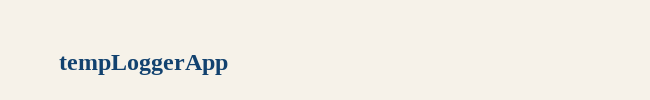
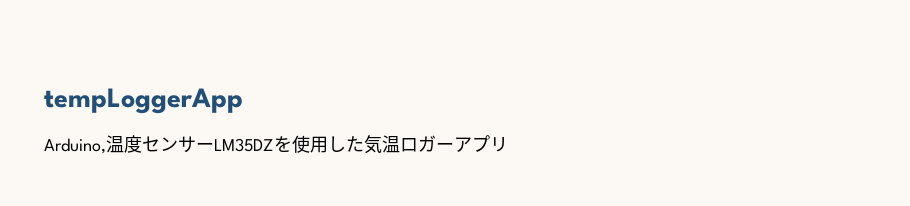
(228, 65) none -> [44,135,508,154] // Arduino,温度センサーLM35DZを使用した気温ロガーアプリ

